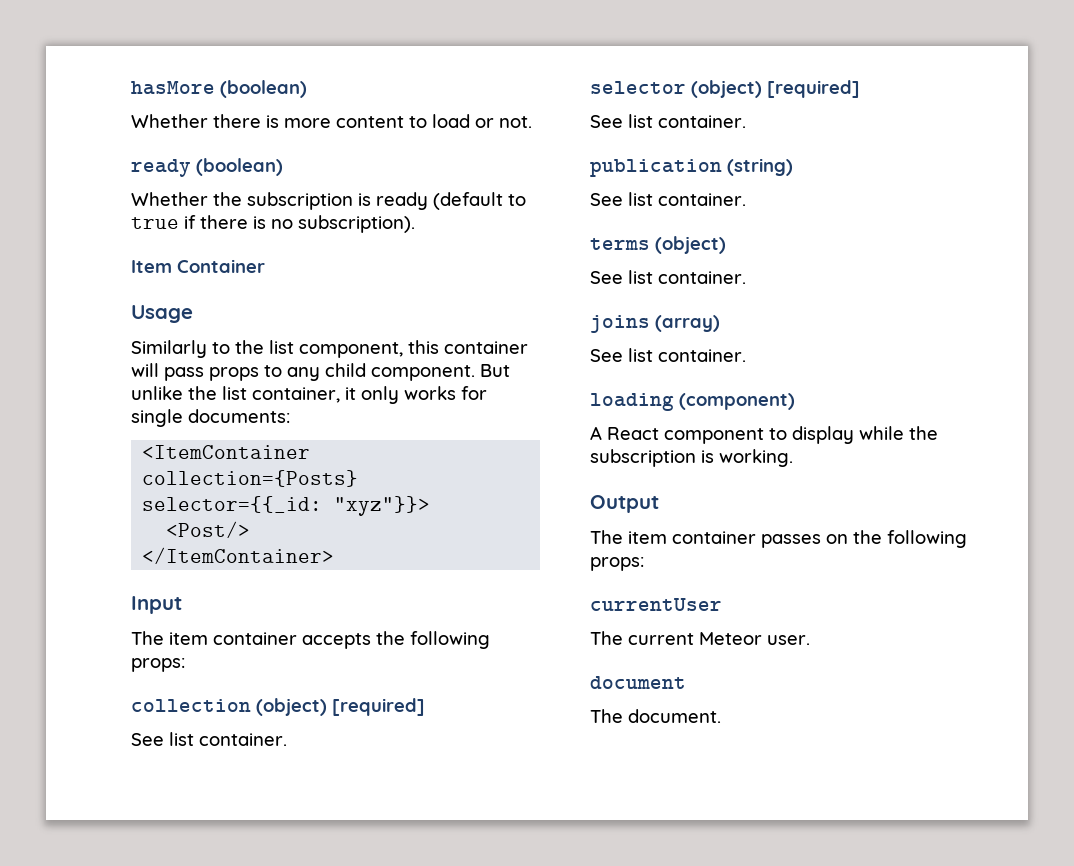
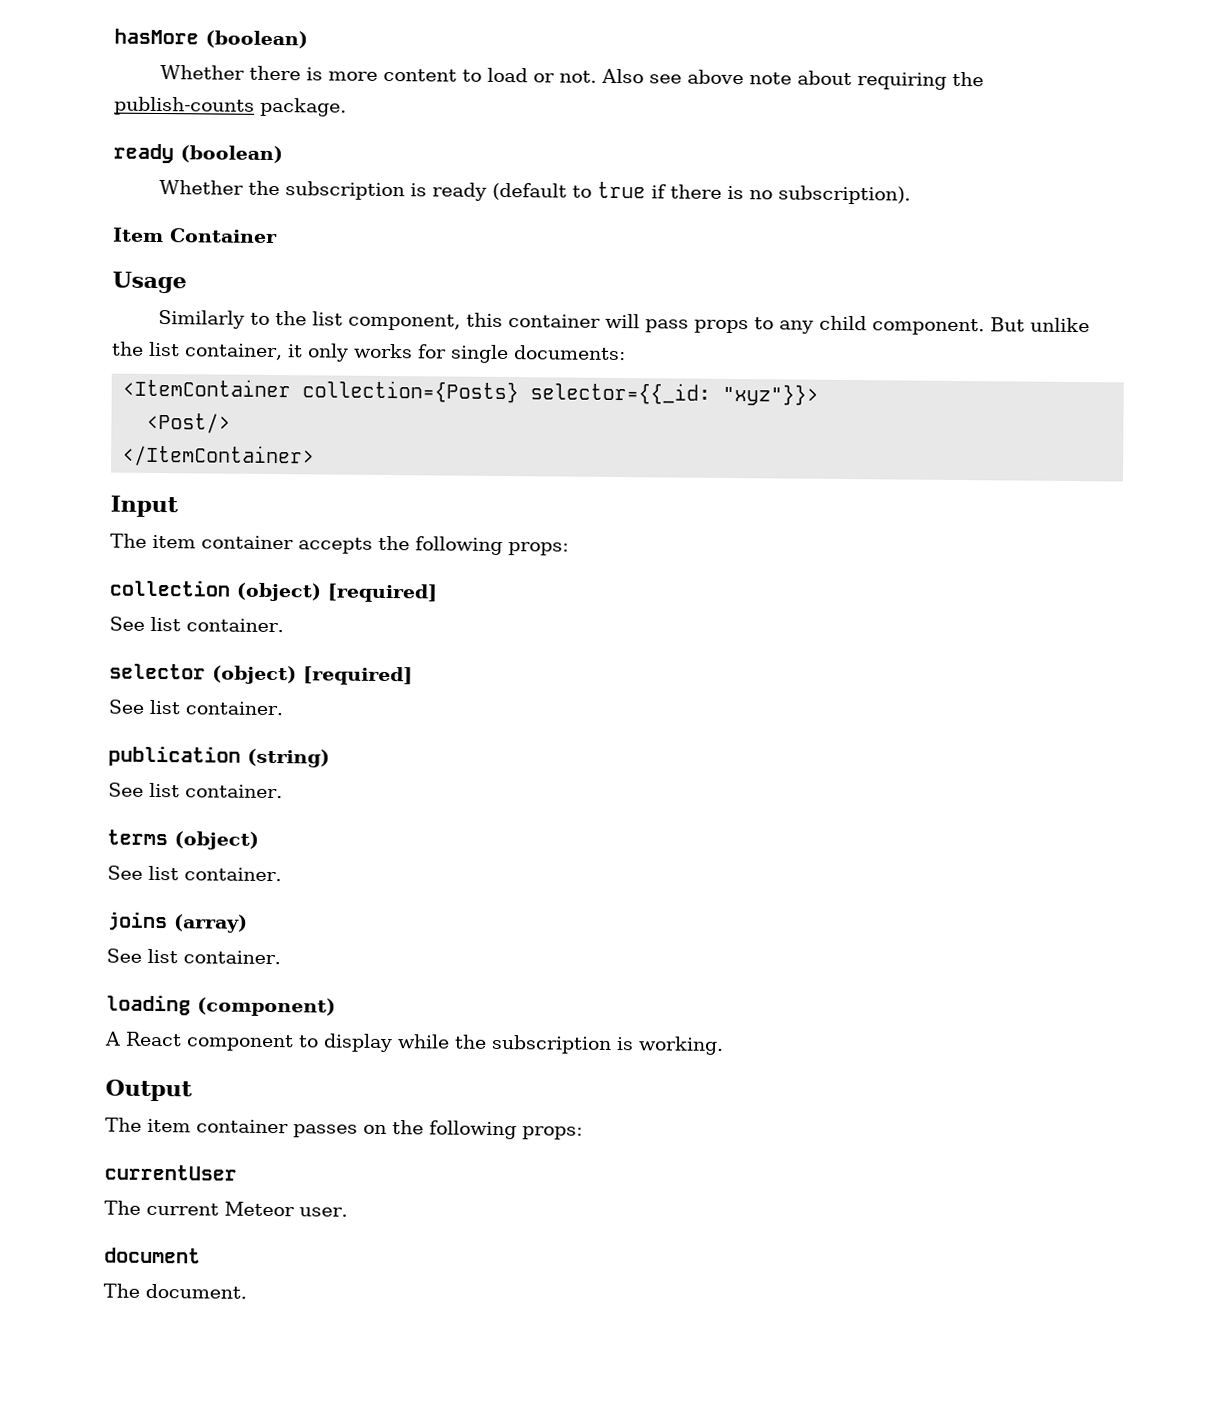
(532, 122) none -> [601,68,985,90] [114,96,347,117] Also see above note about requiring the publish-counts package.

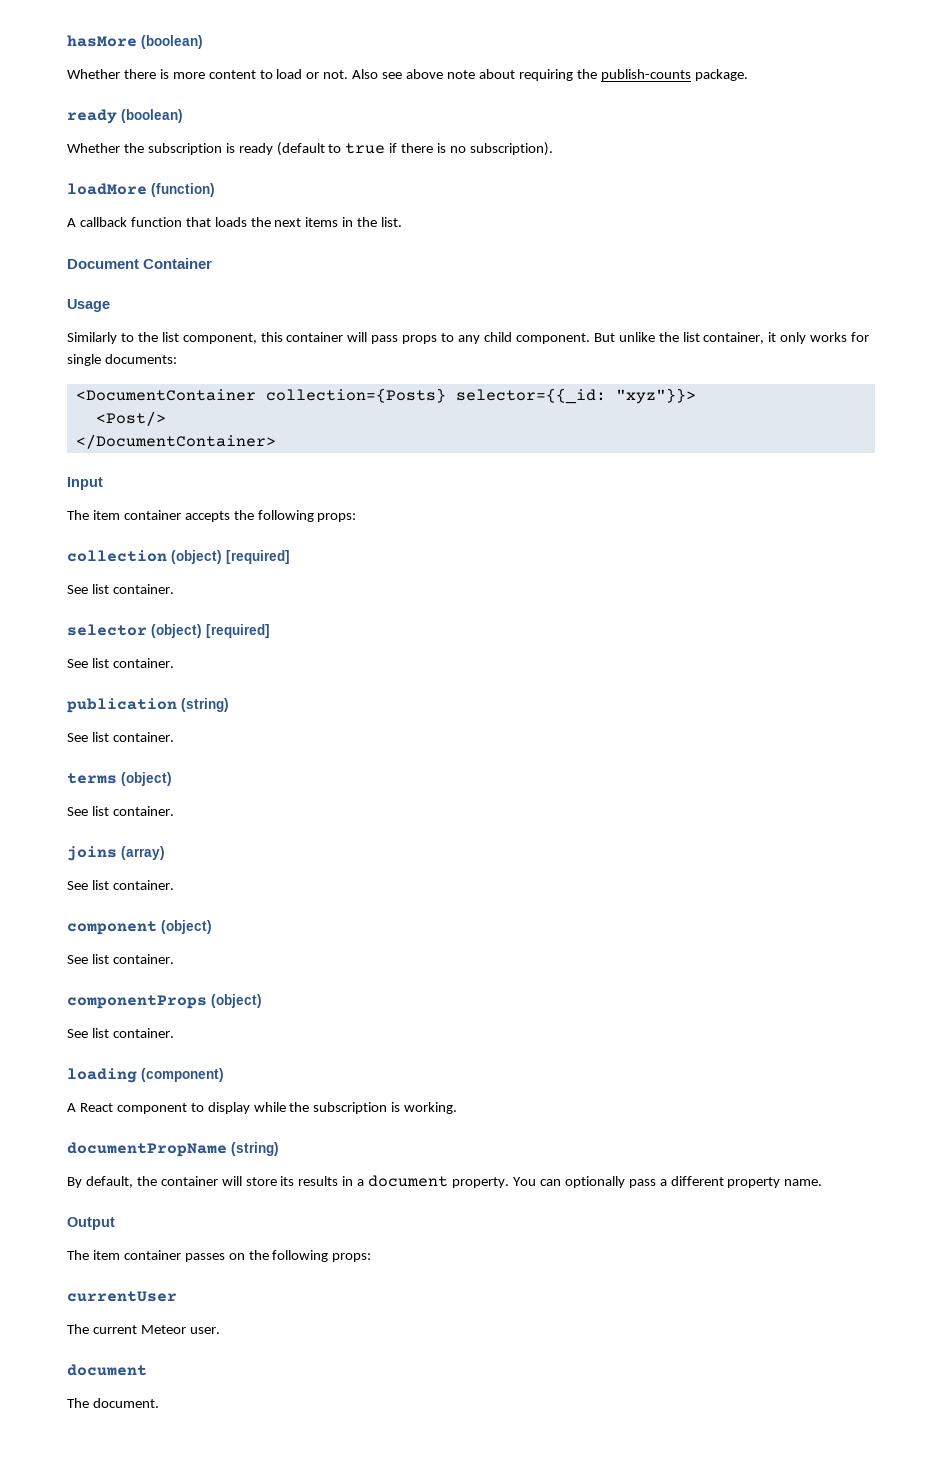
[112,227,164,243] Item -> [67,183,215,197] [67,217,403,227] [67,259,139,269] loadMore (function) // A callback function that loads the next items in the list. // Document
[122,378,292,398] <ItemContainer -> [75,389,256,401] <DocumentContainer
[122,444,316,468] </ItemContainer> -> [75,434,276,449] </DocumentContainer>
(281, 957) none -> [67,920,212,935] [67,954,174,964] [67,994,262,1009] [67,1028,174,1038] // component (object) // See list container. // componentProps (object) // See list container.
(724, 1045) none -> [67,1142,279,1157] [67,1175,823,1188] // documentPropName (string) // By default, the container will store its results in a document property. You can optionally pass a different property name.

